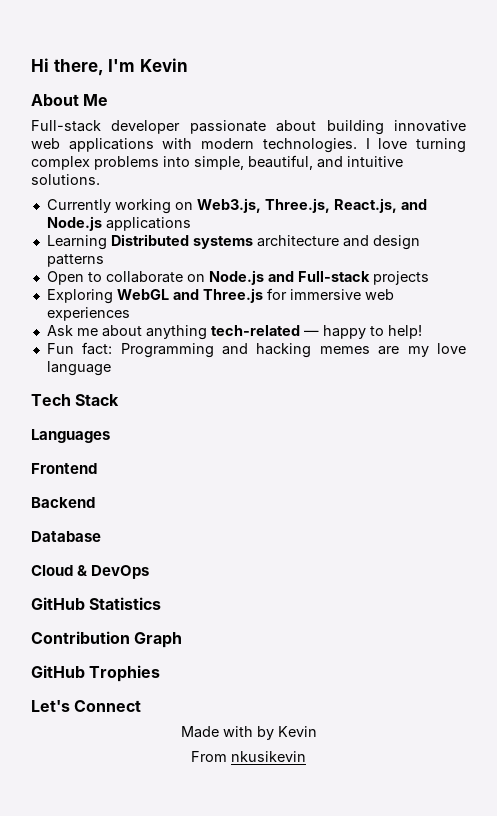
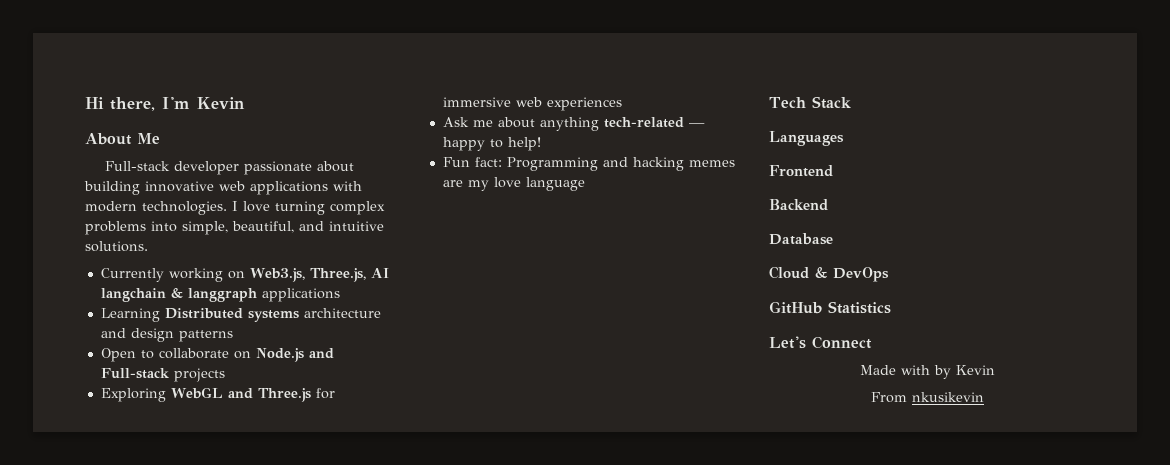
[333,198,427,213] [46,216,102,231] React.js, and Node.js -> [370,268,389,278] [100,288,257,302] AI langchain & langgraph
[31,631,183,648] [31,665,161,682] // Contribution Graph // GitHub Trophies -> (891, 307) none

